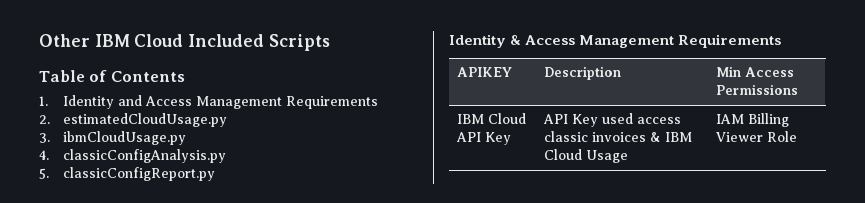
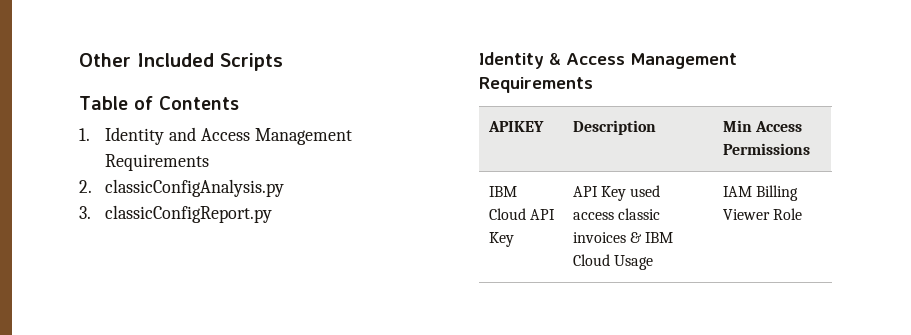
[94,34,184,47] IBM Cloud -> (131, 60) none
[62,113,227,127] [39,131,186,145] [39,150,49,160] estimatedCloudUsage.py // 3. ibmCloudUsage.py // 4. -> (92, 186) none
[39,168,49,179] 5. -> [79,206,91,219] 3.

